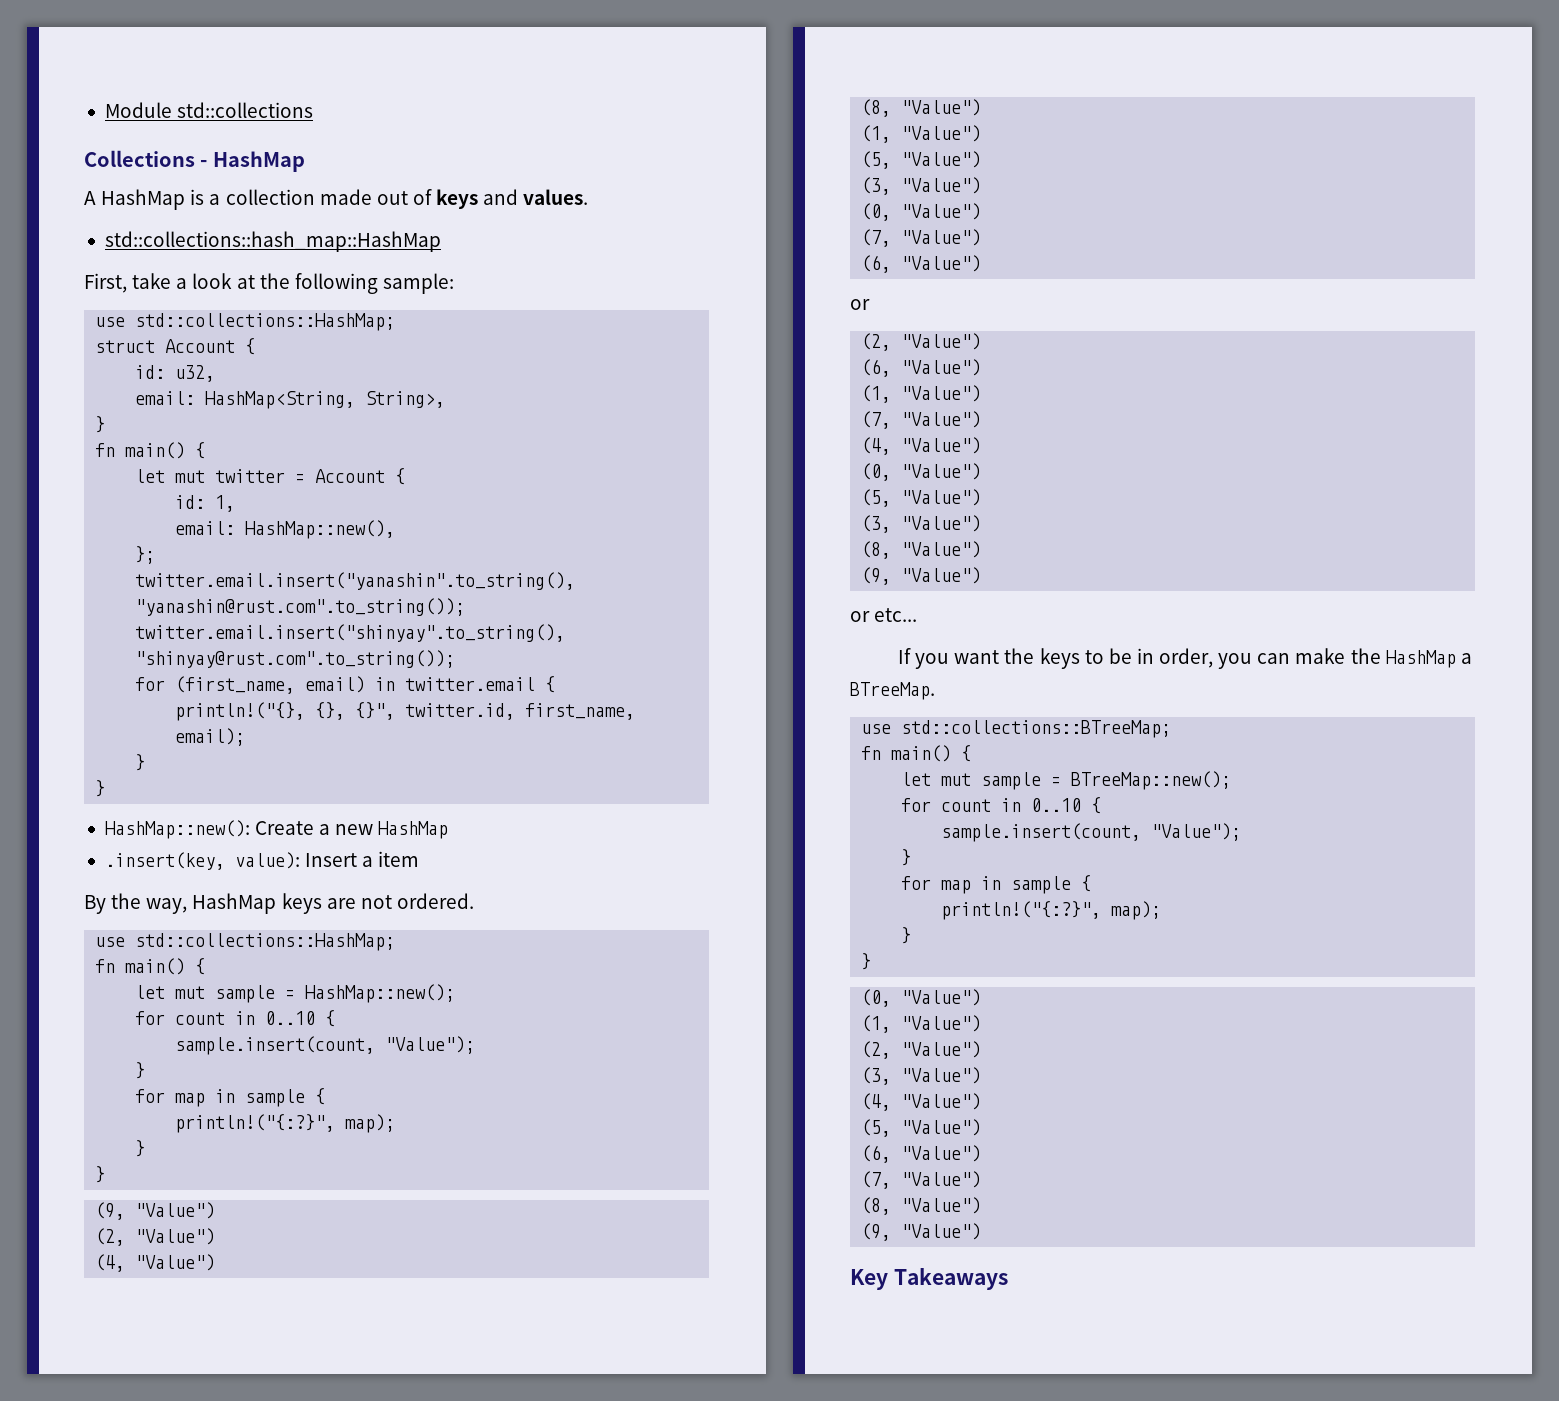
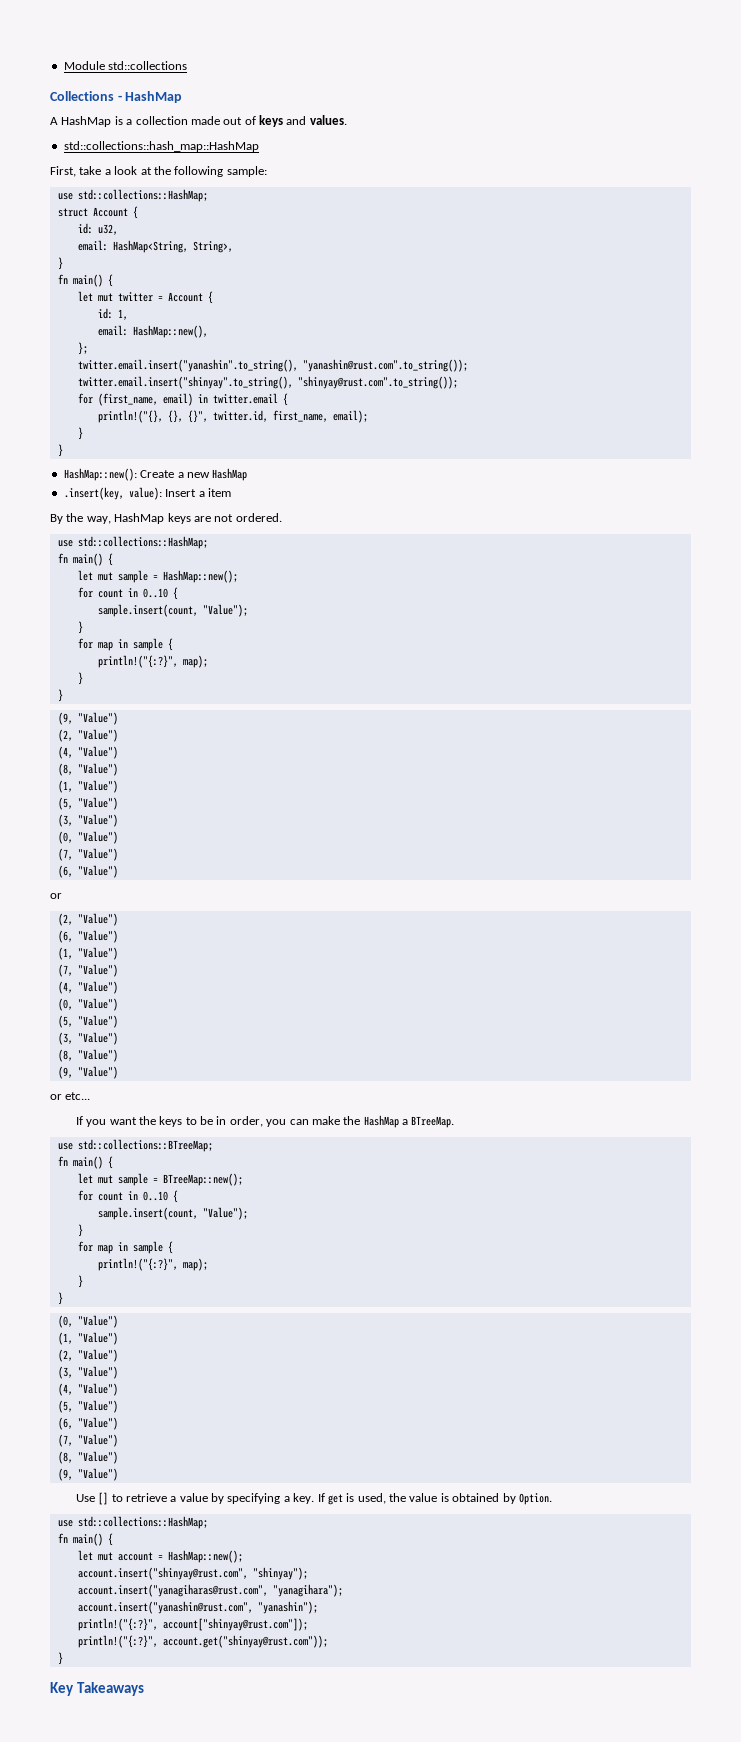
(982, 1231) none -> [75,1492,552,1505] [57,1516,208,1529] [57,1533,113,1546] [77,1550,243,1563] [77,1567,308,1580] [77,1584,343,1597] [77,1601,318,1614] [77,1618,308,1631] [77,1635,328,1648] [57,1652,63,1665] // Use [] to retrieve a value by specifying a key. If get is used, the value is obtained by Option. // use std::collections::HashMap; // fn main() { // let mut account = HashMap::new(); // account.insert("shinyay@rust.com", "shinyay"); // account.insert("yanagiharas@rust.com", "yanagihara"); // account.insert("yanashin@rust.com", "yanashin"); // println!("{:?}", account["shinyay@rust.com"]); // println!("{:?}", account.get("shinyay@rust.com")); // }

